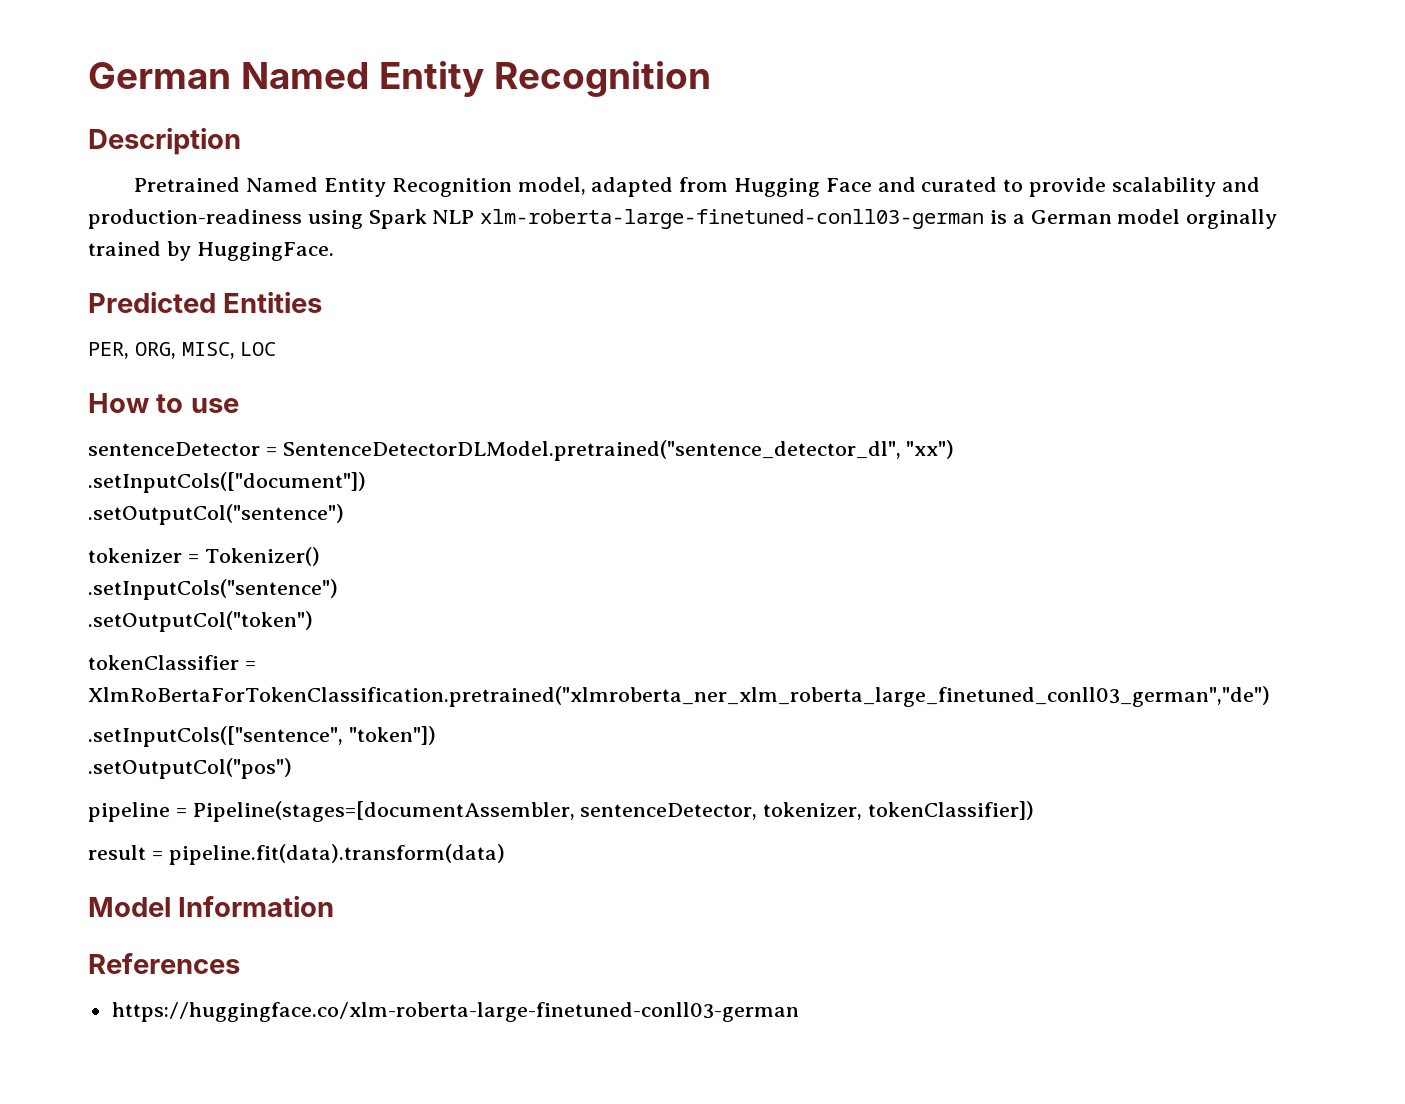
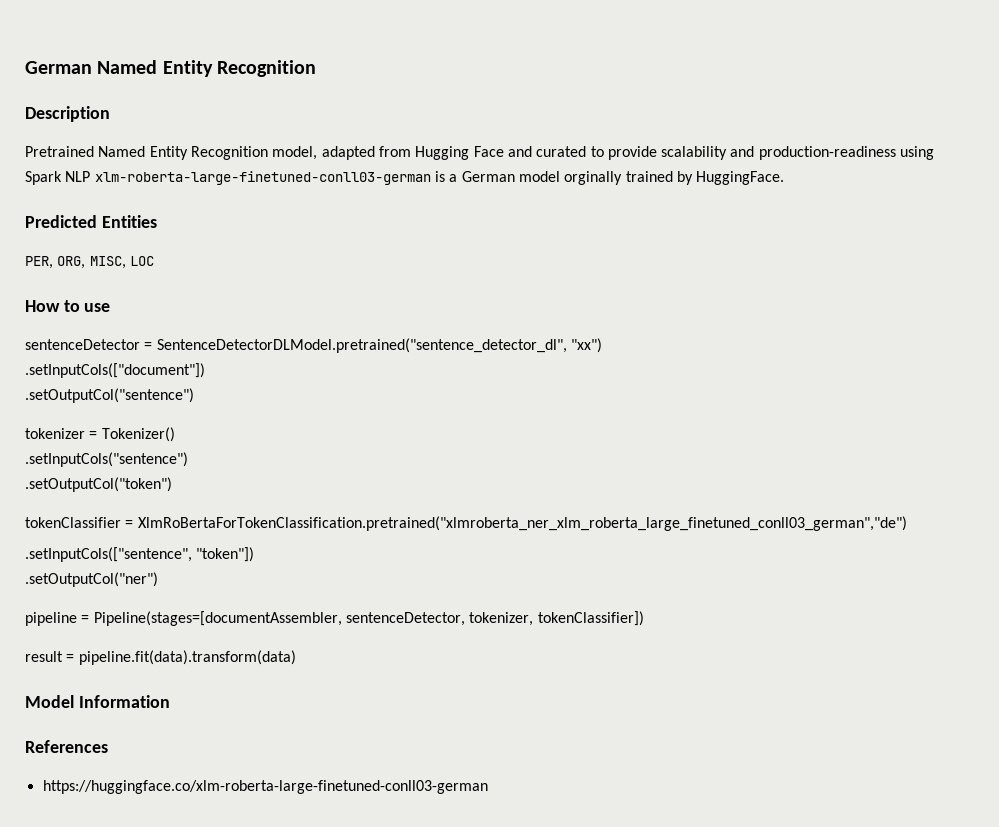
[88,758,292,779] .setOutputCol("pos") -> [25,572,158,587] .setOutputCol("ner")

